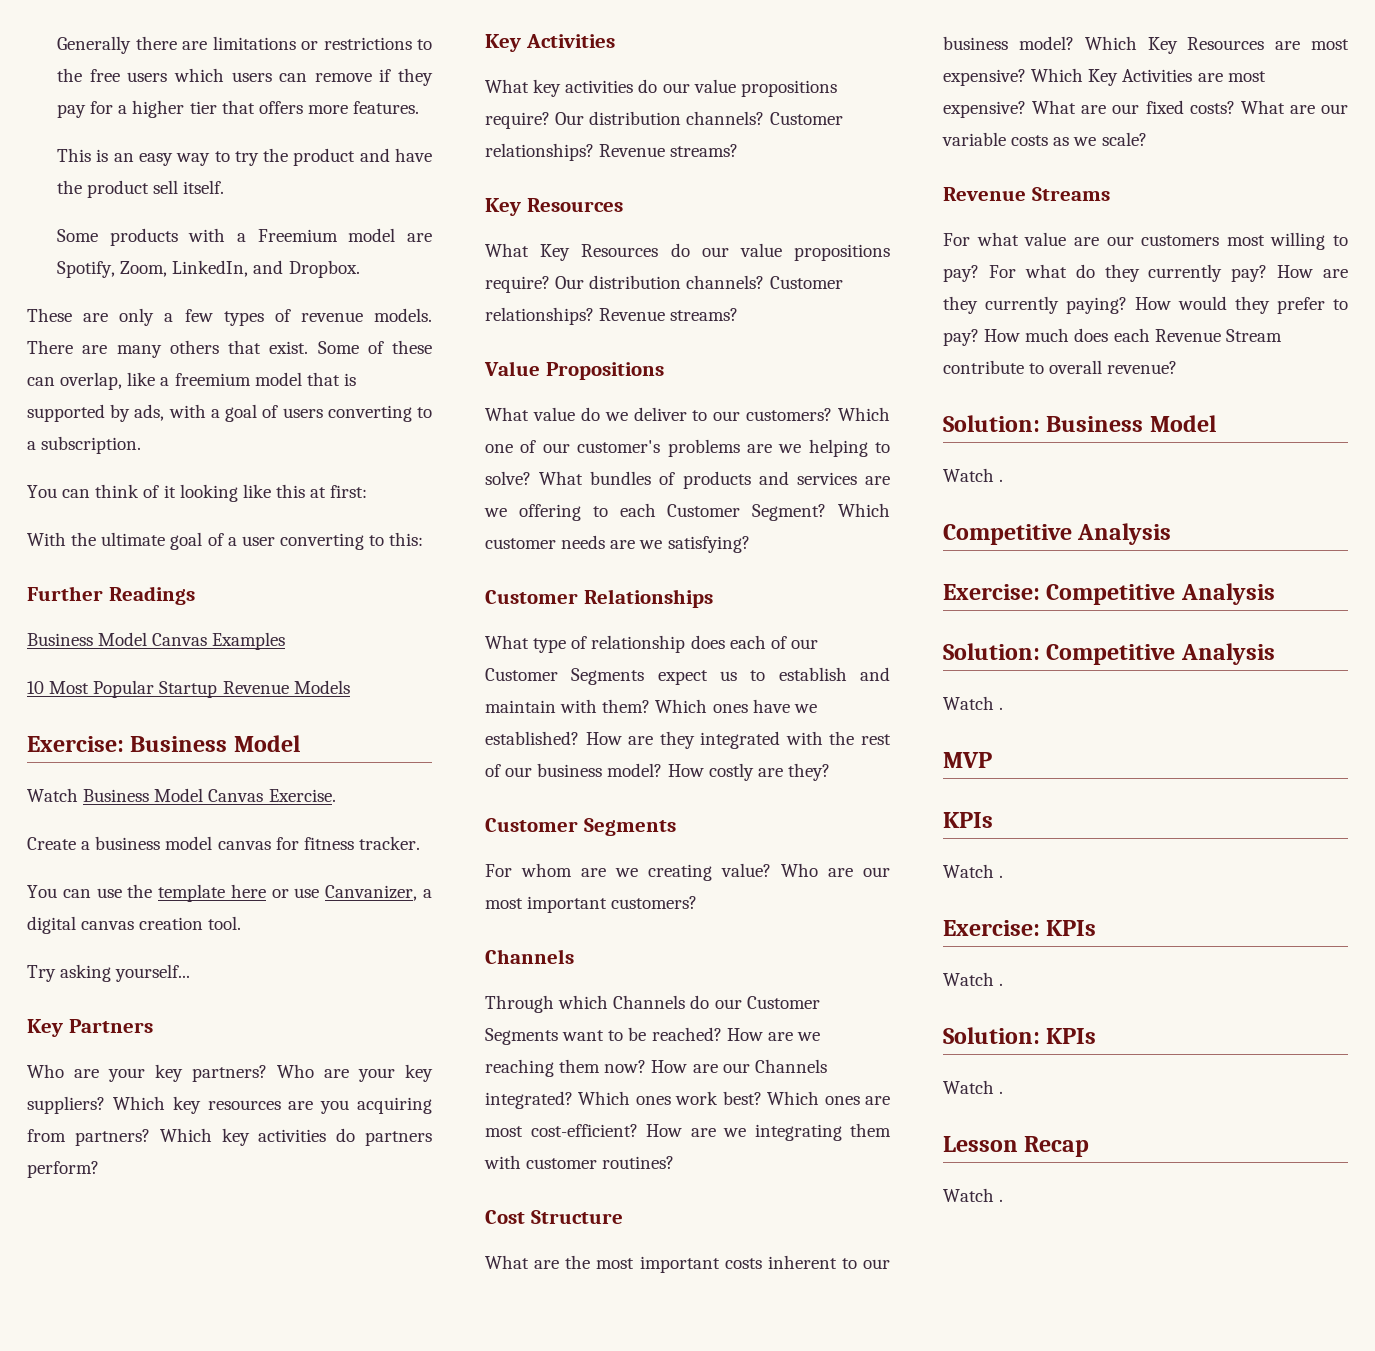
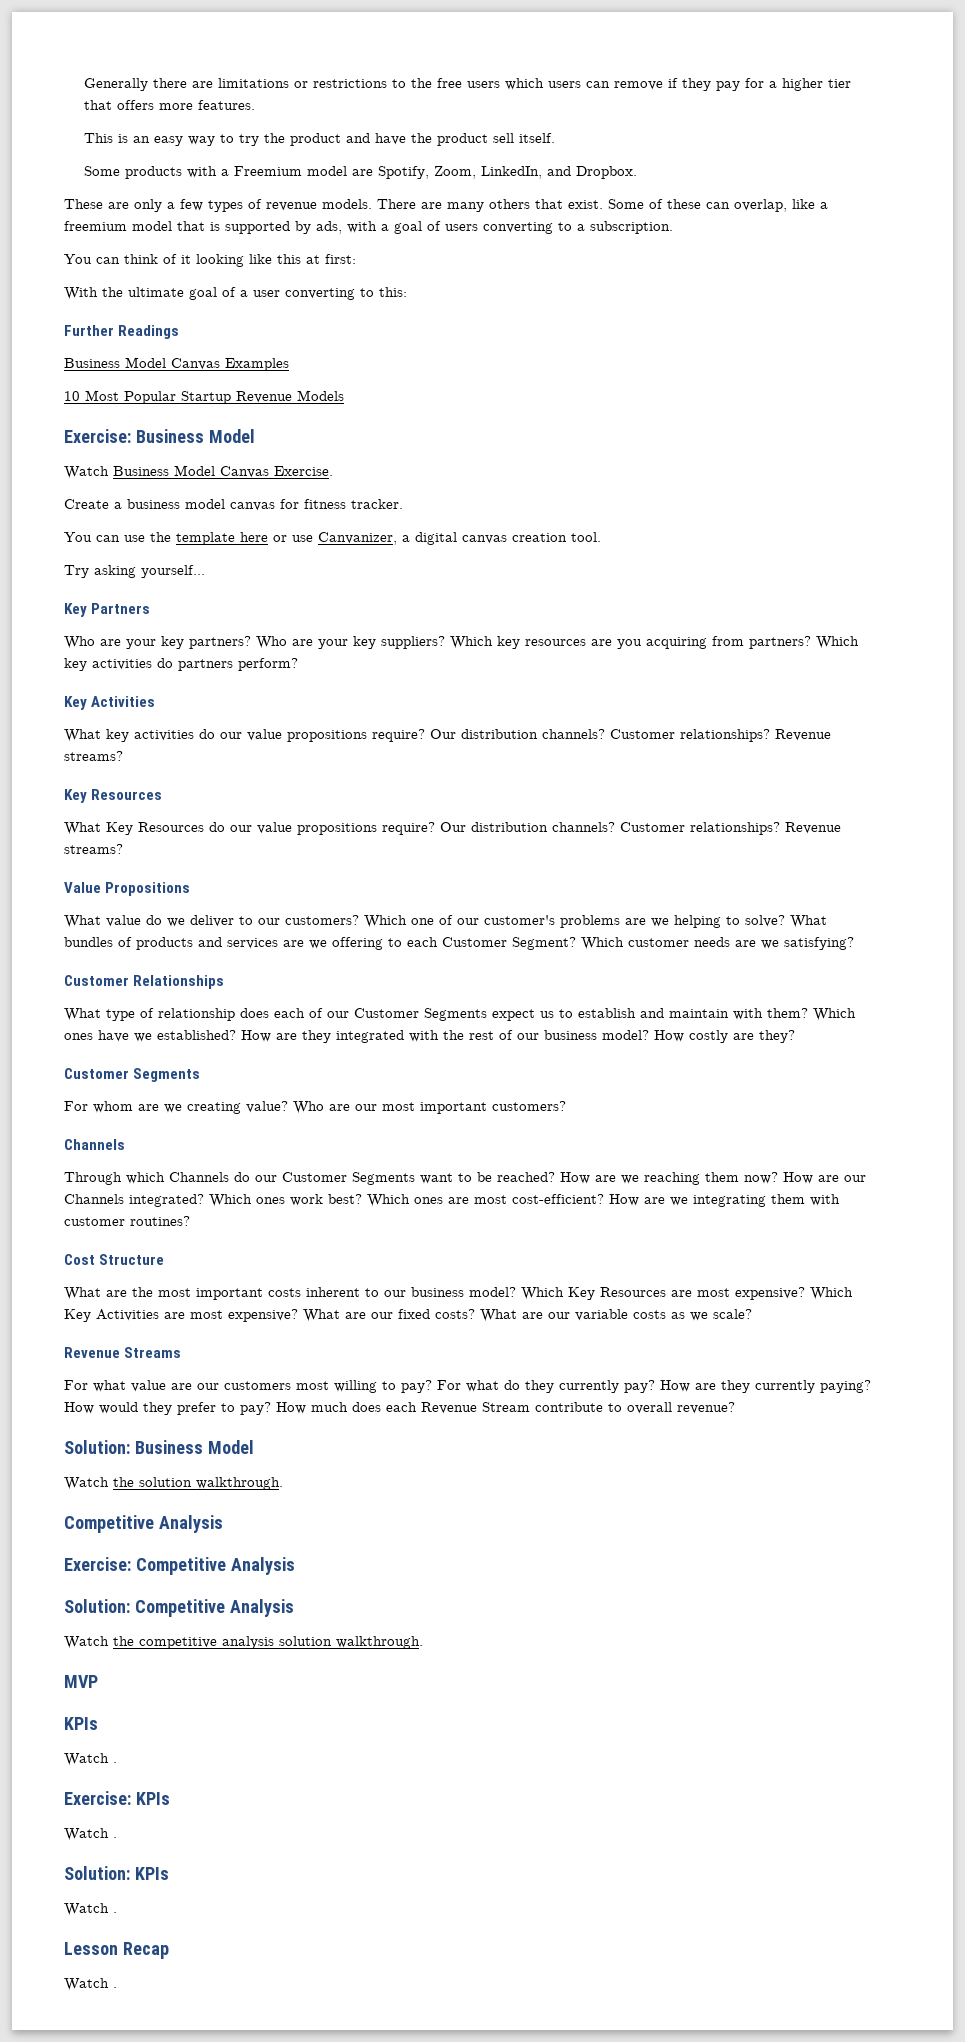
[999,479,1004,482] . -> [113,1477,283,1490] the solution walkthrough.
[999,707,1004,710] . -> [113,1636,423,1649] the competitive analysis solution walkthrough.

